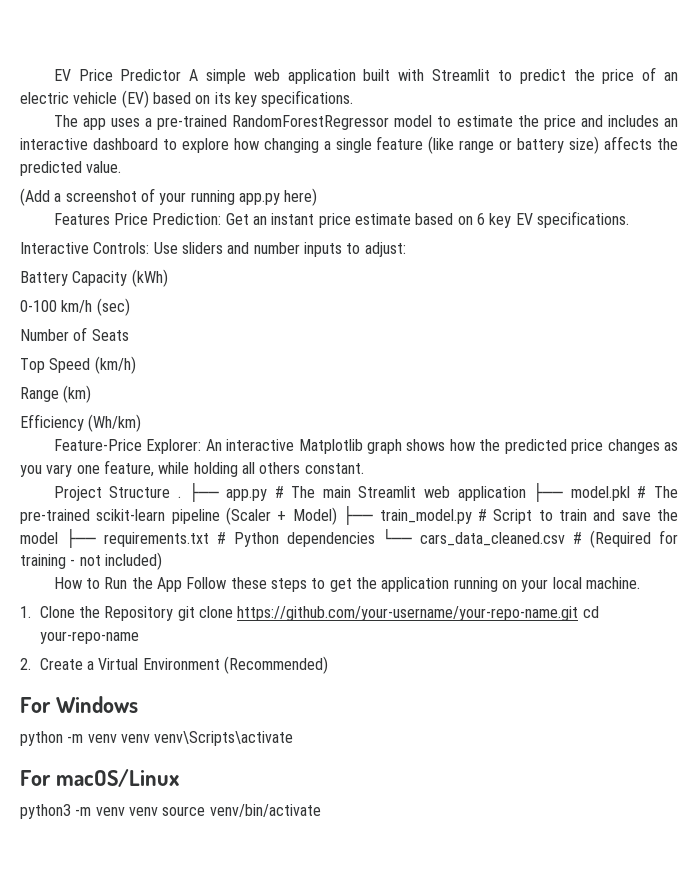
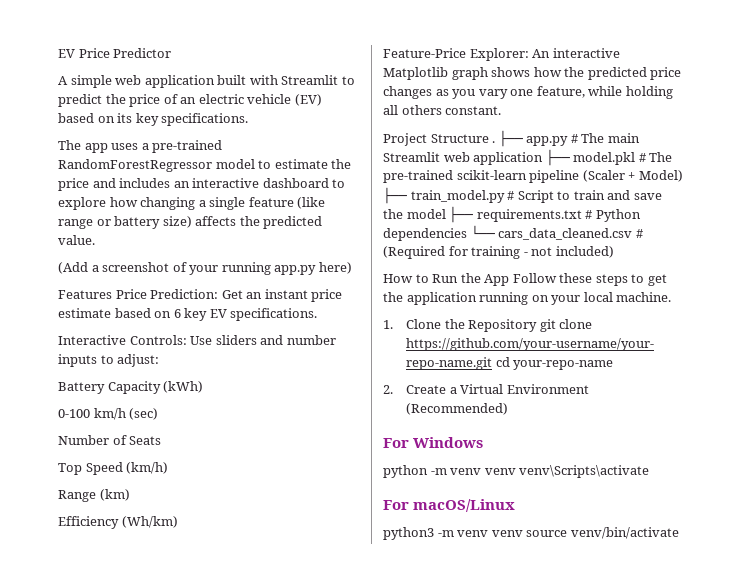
(182, 75) none -> (172, 53) //

